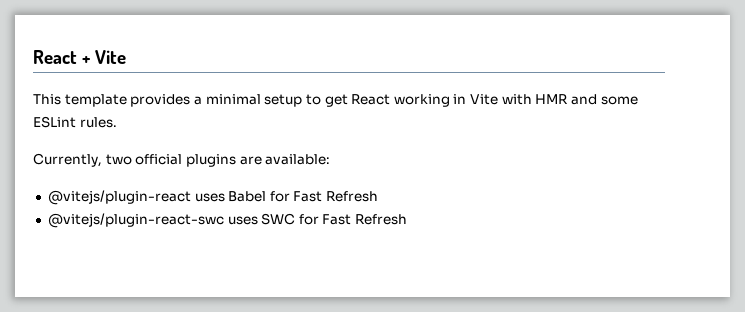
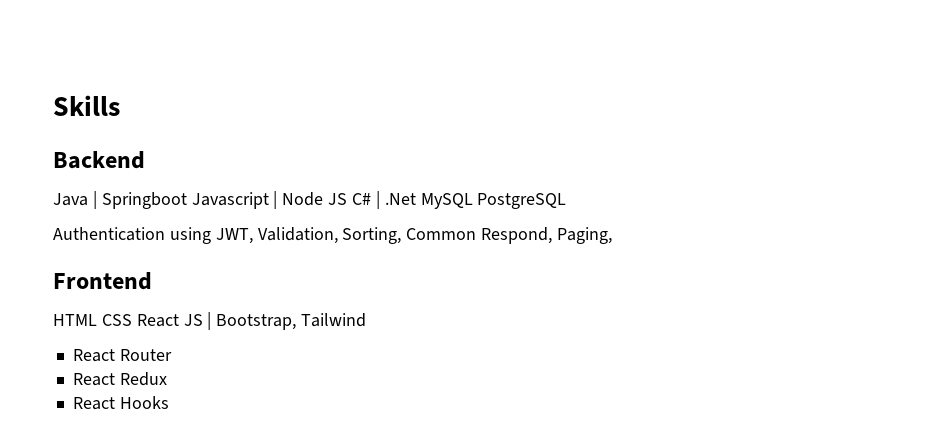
[33,50,127,64] [33,94,638,107] [33,116,117,128] [33,153,331,167] [47,190,379,205] [47,213,408,228] React + Vite // This template provides a minimal setup to get React working in Vite with HMR and some ESLint rules. // Currently, two official plugins are available: // @vitejs/plugin-react uses Babel for Fast Refresh // @vitejs/plugin-react-swc uses SWC for Fast Refresh -> [53,95,120,116] [53,151,145,169] [53,191,567,210] [53,227,613,244] [53,272,152,290] [53,312,367,331] [72,349,172,362] [72,372,167,386] [72,396,169,410] Skills // Backend // Java | Springboot Javascript | Node JS C# | .Net MySQL PostgreSQL // Authentication using JWT, Validation, Sorting, Common Respond, Paging, // Frontend // HTML CSS React JS | Bootstrap, Tailwind // React Router // React Redux // React Hooks

